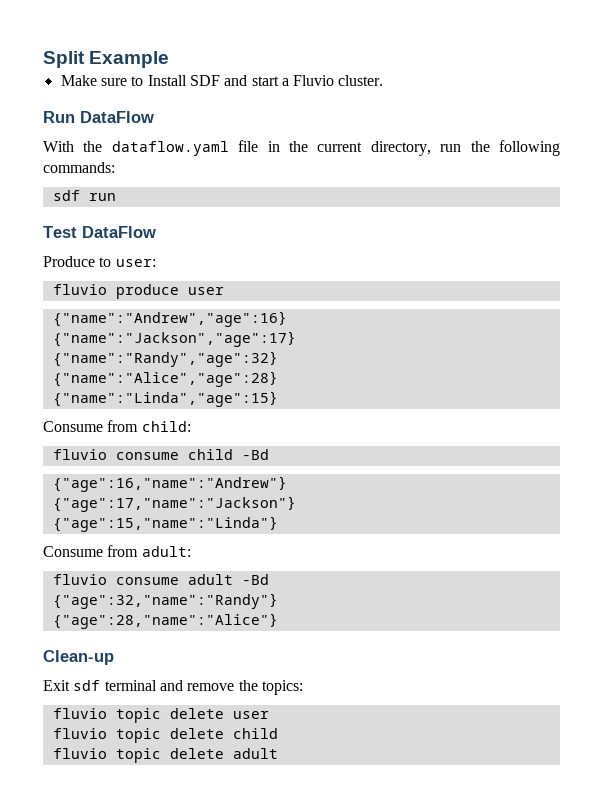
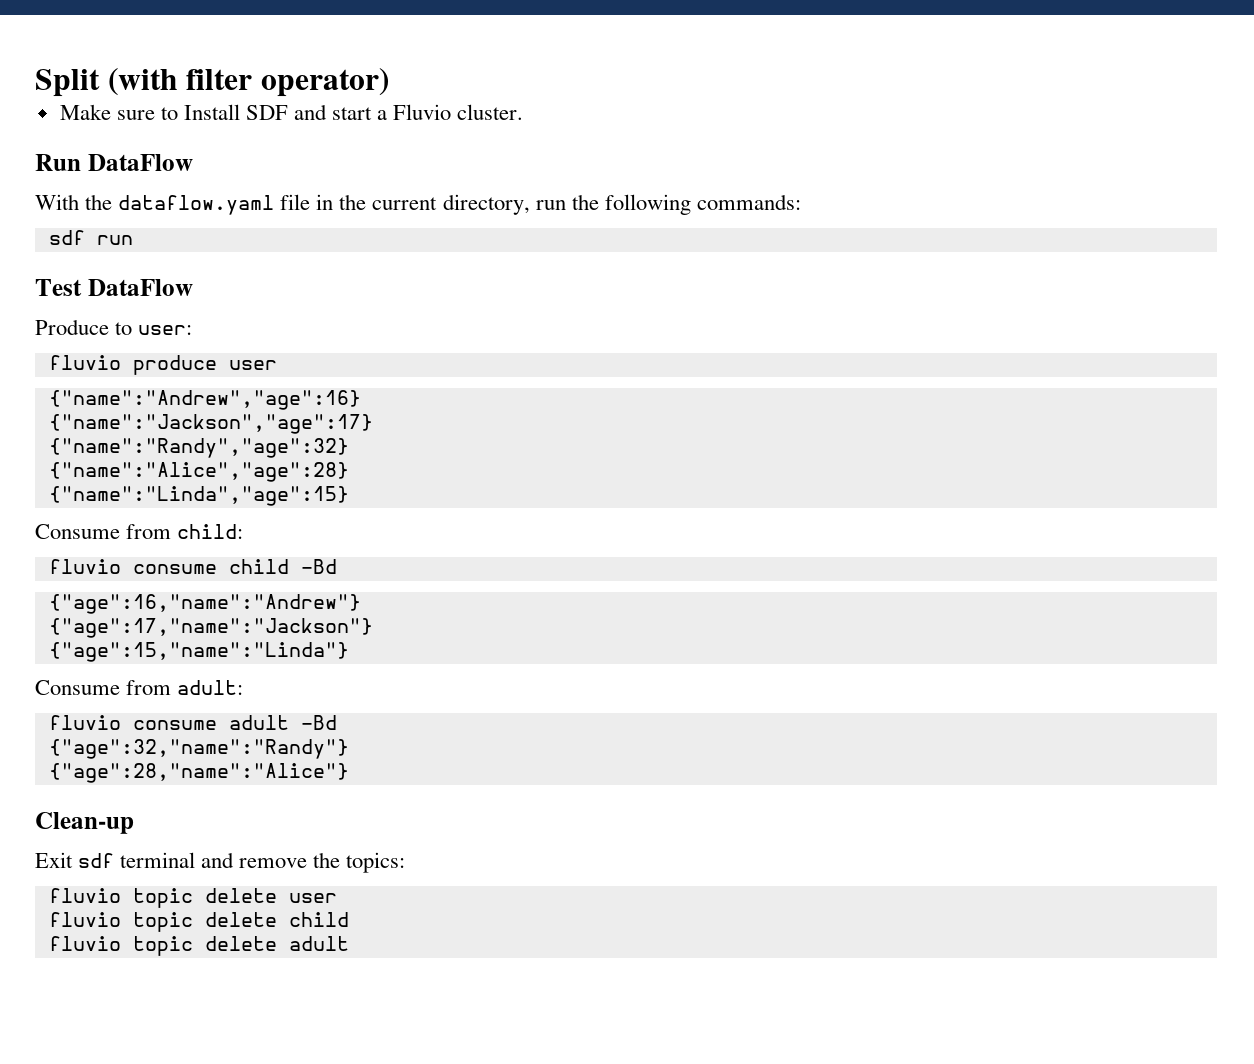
[89,51,170,68] Example -> [107,68,389,97] (with filter operator)

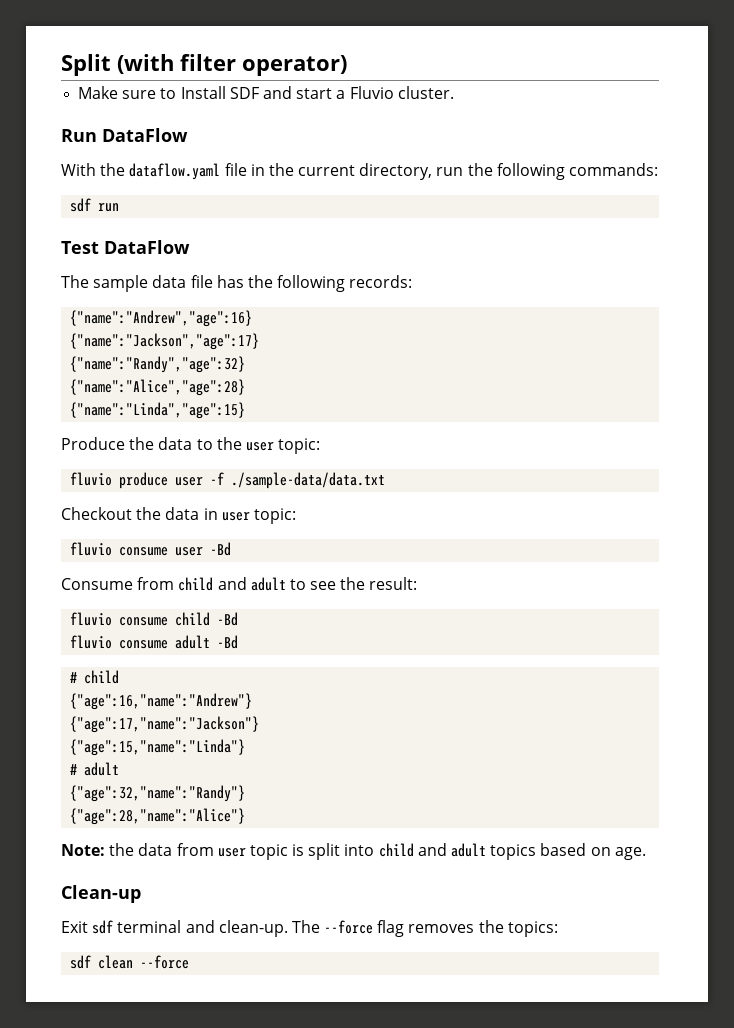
[35,319,193,335] [48,355,277,375] Produce to user: // fluvio produce user -> [61,275,413,292] The sample data file has the following records:
[35,524,244,539] [48,559,337,574] [48,594,361,614] [48,618,373,638] [48,642,349,662] [35,680,244,695] [48,715,337,730] Consume from child: // fluvio consume child -Bd // {"age":16,"name":"Andrew"} // {"age":17,"name":"Jackson"} // {"age":15,"name":"Linda"} // Consume from adult: // fluvio consume adult -Bd -> [61,437,321,454] [70,472,386,489] [61,507,296,524] [70,542,232,556] [61,577,418,591] [70,612,239,626] [70,635,239,649] [70,670,120,684] [70,693,253,710] [70,716,260,733] [70,739,246,756] [70,762,120,776] Produce the data to the user topic: // fluvio produce user -f ./sample-data/data.txt // Checkout the data in user topic: // fluvio consume user -Bd // Consume from child and adult to see the result: // fluvio consume child -Bd // fluvio consume adult -Bd // # child // {"age":16,"name":"Andrew"} // {"age":17,"name":"Jackson"} // {"age":15,"name":"Linda"} // # adult
(349, 773) none -> [61,843,646,860] // Note: the data from user topic is split into child and adult topics based on age.
[239,852,406,873] [48,888,337,908] [48,912,349,932] [48,936,349,956] remove the topics: // fluvio topic delete user // fluvio topic delete child // fluvio topic delete adult -> [218,920,558,937] [70,955,190,969] clean-up. The --force flag removes the topics: // sdf clean --force

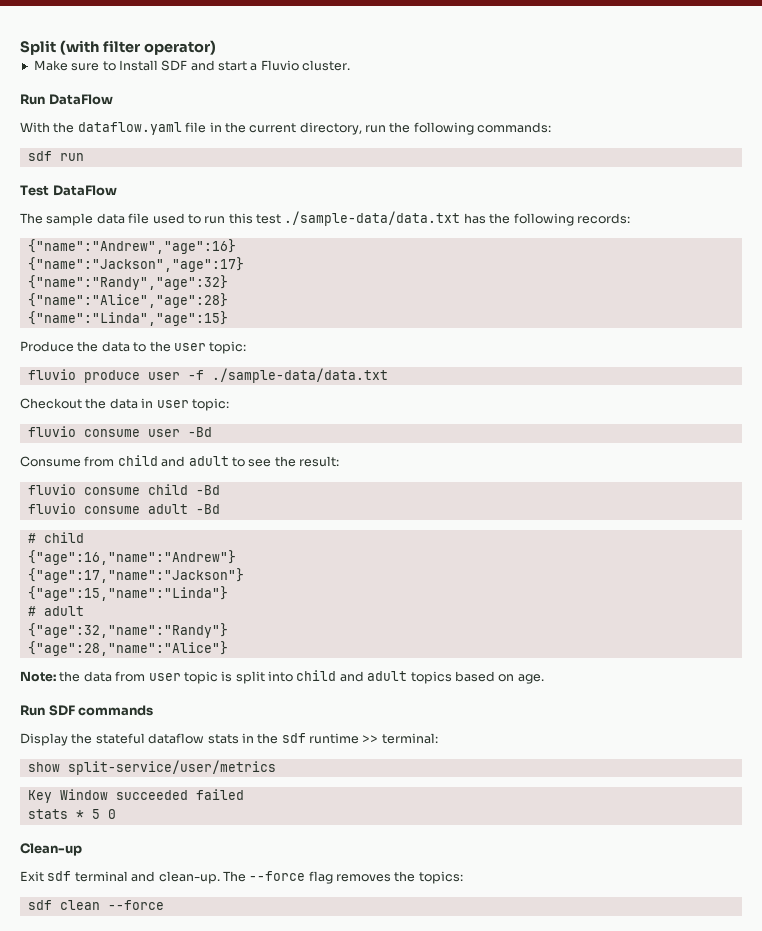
(213, 281) none -> [152,211,461,226] used to run this test ./sample-data/data.txt
(646, 853) none -> [20,705,154,716] [20,733,438,746] [27,760,276,775] [27,789,244,803] [27,809,116,819] // Run SDF commands // Display the stateful dataflow stats in the sdf runtime >> terminal: // show split-service/user/metrics // Key Window succeeded failed // stats * 5 0

